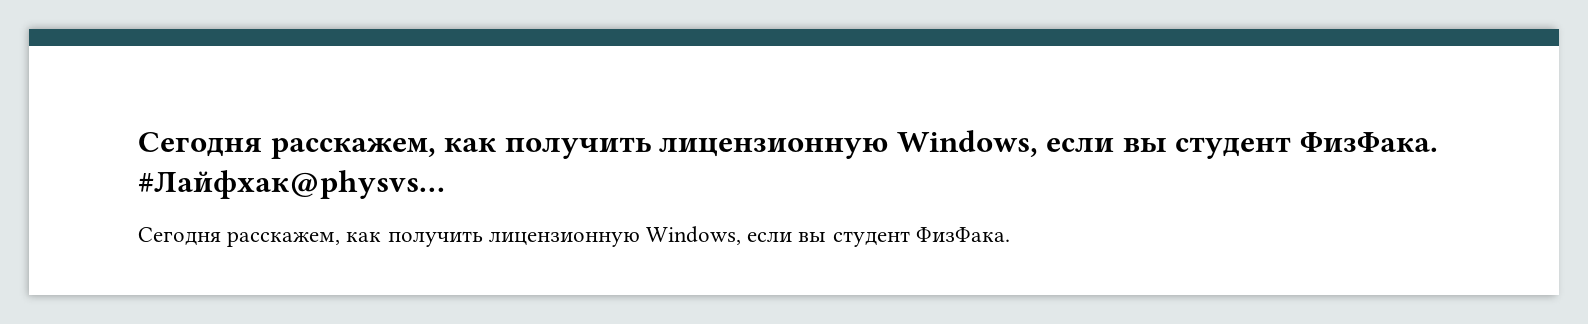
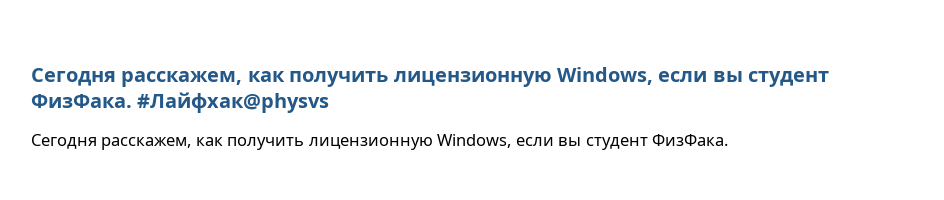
[138,170,445,199] #Лайфхак@physvs… -> [137,92,330,113] #Лайфхак@physvs

